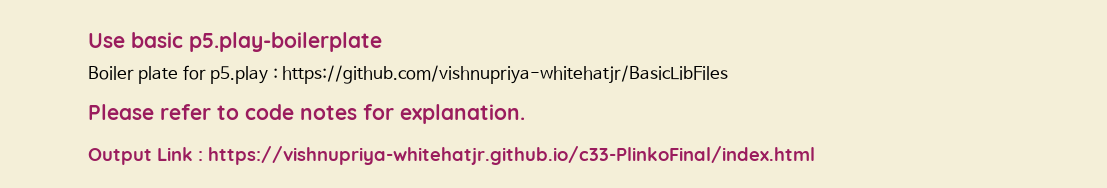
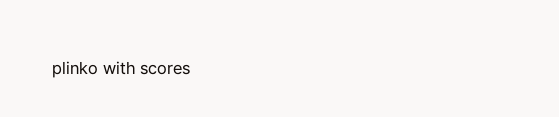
[88,32,382,52] [88,65,729,84] [88,104,525,124] [88,146,815,165] Use basic p5.play-boilerplate // Boiler plate for p5.play : https://github.com/vishnupriya-whitehatjr/BasicLibFiles // Please refer to code notes for explanation. // Output Link : https://vishnupriya-whitehatjr.github.io/c33-PlinkoFinal/index.html -> [52,61,191,78] plinko with scores

